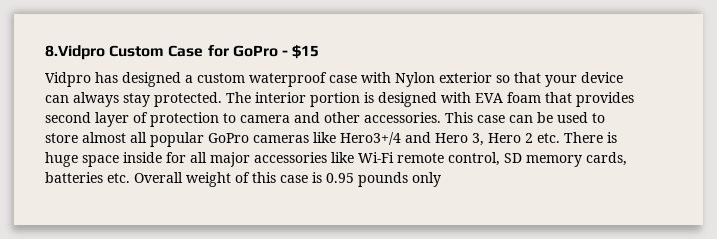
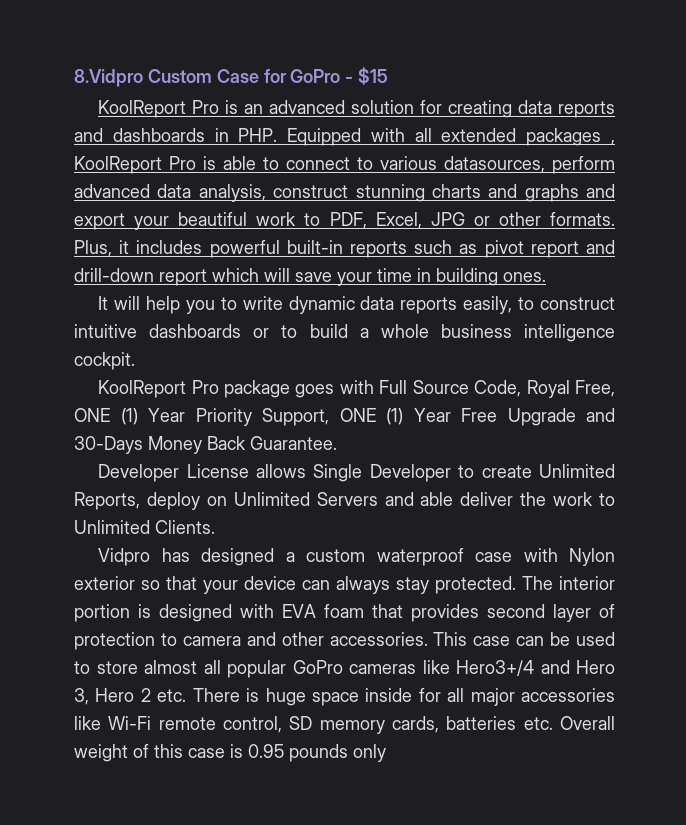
(320, 52) none -> [98,100,615,118] [74,128,615,146] [74,156,615,174] [74,184,615,202] [74,212,616,230] [74,240,615,258] [74,268,546,286] [98,296,615,314] [74,324,615,342] [74,352,135,370] [98,380,615,398] [74,408,615,426] [74,436,337,454] [98,464,616,482] [74,492,615,510] [74,520,215,534] // KoolReport Pro is an advanced solution for creating data reports and dashboards in PHP. Equipped with all extended packages , KoolReport Pro is able to connect to various datasources, perform advanced data analysis, construct stunning charts and graphs and export your beautiful work to PDF, Excel, JPG or other formats. Plus, it includes powerful built-in reports such as pivot report and drill-down report which will save your time in building ones. // It will help you to write dynamic data reports easily, to construct intuitive dashboards or to build a whole business intelligence cockpit. // KoolReport Pro package goes with Full Source Code, Royal Free, ONE (1) Year Priority Support, ONE (1) Year Free Upgrade and 30-Days Money Back Guarantee. // Developer License allows Single Developer to create Unlimited Reports, deploy on Unlimited Servers and able deliver the work to Unlimited Clients.

